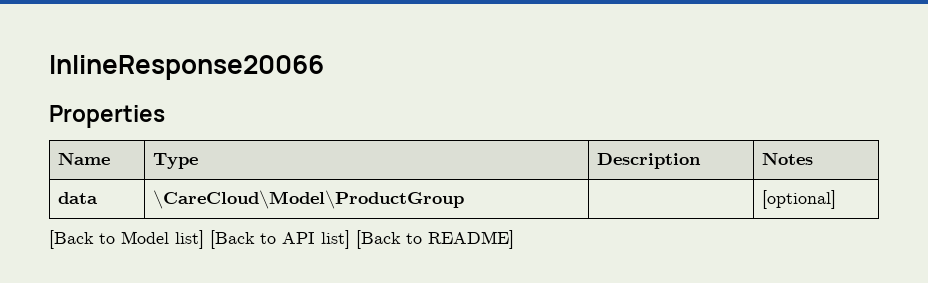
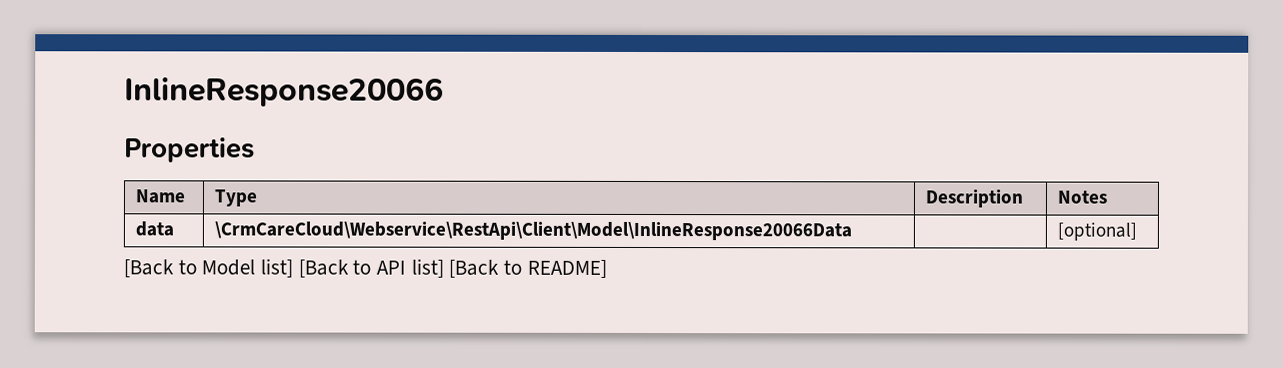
[152,190,464,209] \CareCloud\Model\ProductGroup -> [214,221,853,241] \CrmCareCloud\Webservice\RestApi\Client\Model\InlineResponse20066Data

